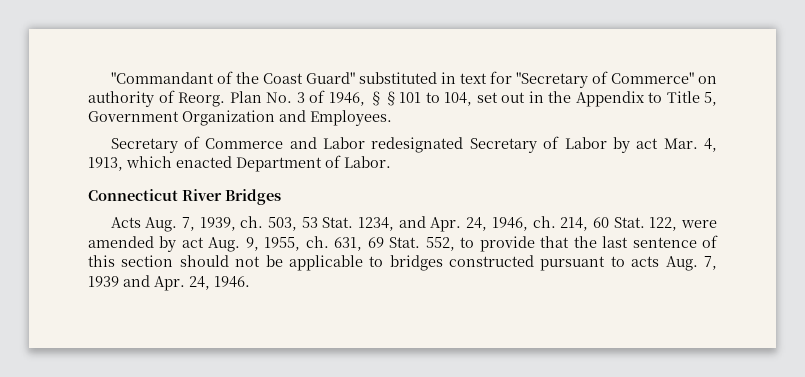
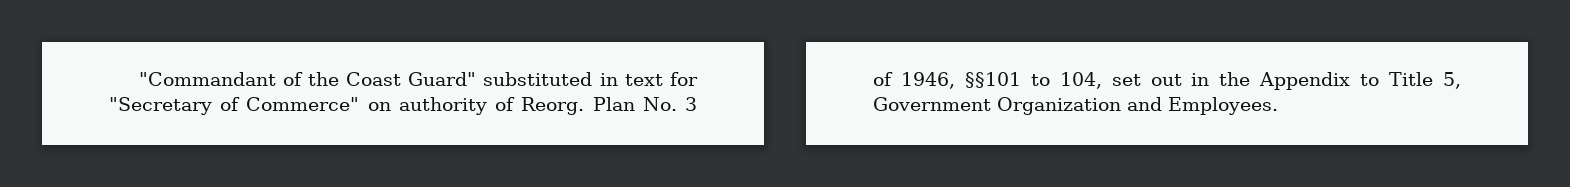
[110,136,718,153] [88,155,391,172] [88,189,281,205] [110,216,717,232] [88,235,719,252] [88,255,717,271] [88,275,250,291] // Secretary of Commerce and Labor redesignated Secretary of Labor by act Mar. 4, 1913, which enacted Department of Labor. // Connecticut River Bridges // Acts Aug. 7, 1939, ch. 503, 53 Stat. 1234, and Apr. 24, 1946, ch. 214, 60 Stat. 122, were amended by act Aug. 9, 1955, ch. 631, 69 Stat. 552, to provide that the last sentence of this section should not be applicable to bridges constructed pursuant to acts Aug. 7, 1939 and Apr. 24, 1946. -> (1278, 106) none

